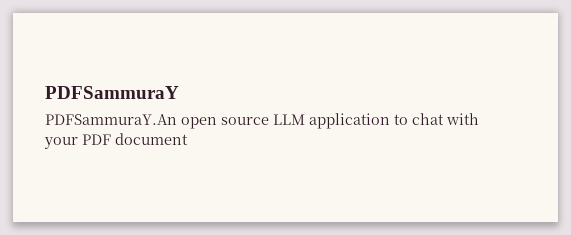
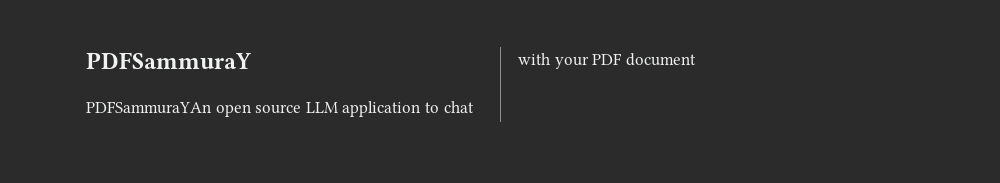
[45,114,177,125] PDFSammuraY.An -> [86,101,211,114] PDFSammuraYAn

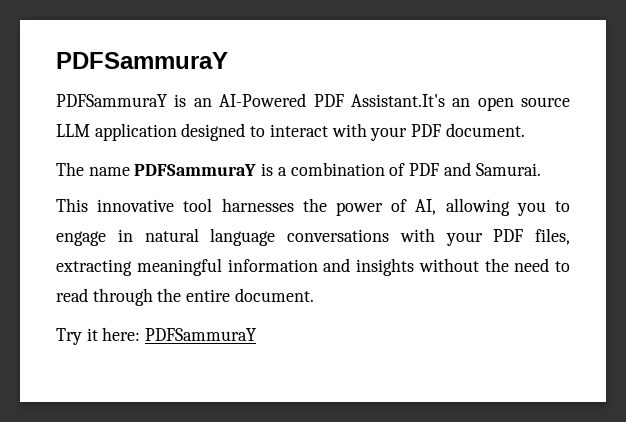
[86,101,474,117] [518,53,696,69] PDFSammuraYAn open source LLM application to chat with your PDF document -> [56,93,570,111] [56,123,525,141] [56,162,541,176] [56,198,570,216] [56,228,570,246] [56,258,570,276] [56,288,314,306] [56,327,257,345] PDFSammuraY is an AI-Powered PDF Assistant.It's an open source LLM application designed to interact with your PDF document. // The name PDFSammuraY is a combination of PDF and Samurai. // This innovative tool harnesses the power of AI, allowing you to engage in natural language conversations with your PDF files, extracting meaningful information and insights without the need to read through the entire document. // Try it here: PDFSammuraY

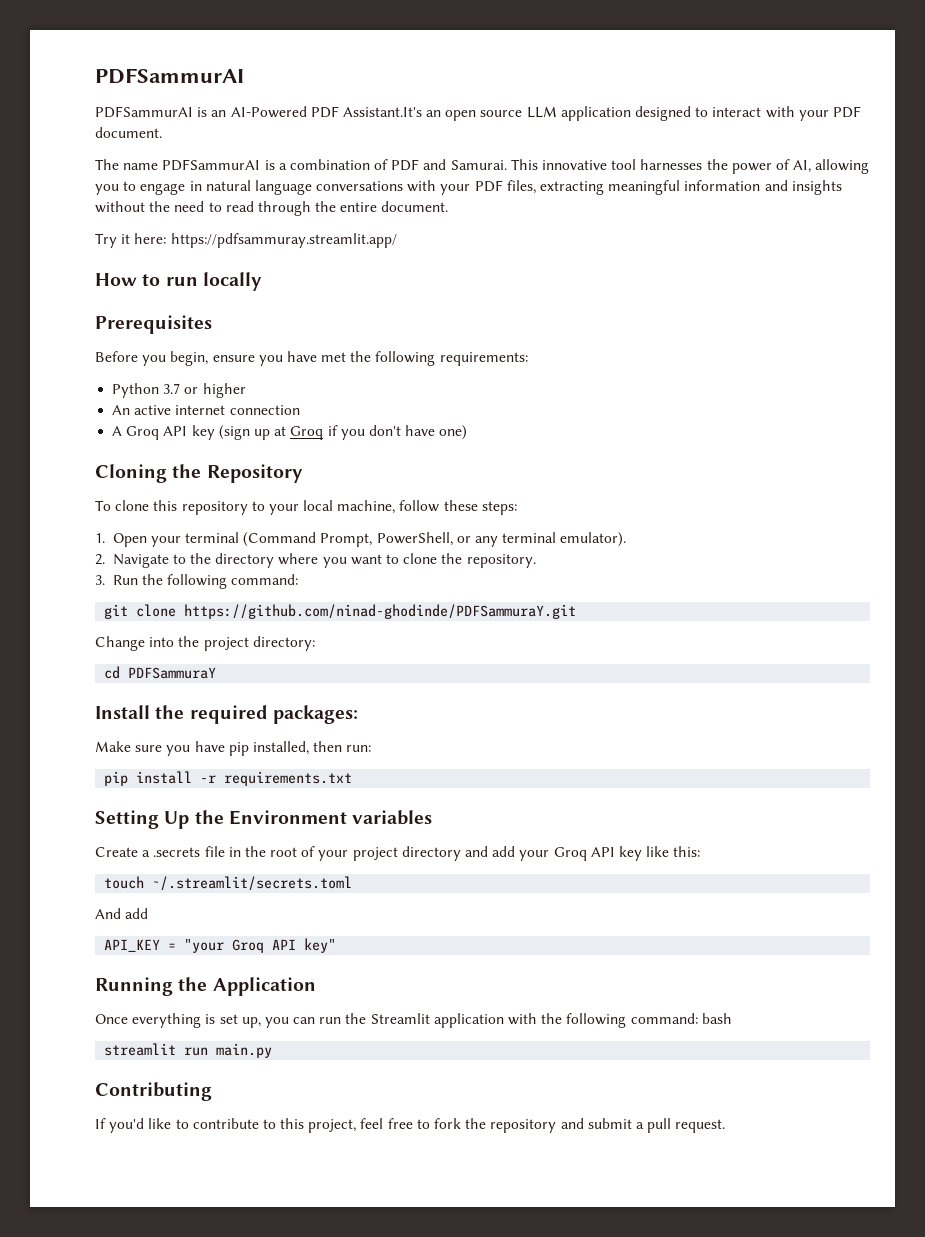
[56,52,228,69] [56,94,167,107] PDFSammuraY // PDFSammuraY -> [95,68,244,84] [95,106,193,118] PDFSammurAI // PDFSammurAI
[134,164,257,176] PDFSammuraY -> [162,159,261,171] PDFSammurAI
(541, 169) // -> (507, 165) none
[145,328,257,341] PDFSammuraY -> [170,233,397,248] [95,272,262,291] [95,315,212,334] [95,351,528,366] [112,383,246,398] [112,405,300,415] [112,425,468,440] [95,464,303,483] [95,500,517,515] [95,532,627,547] [95,553,536,568] [95,574,299,589] [104,604,577,619] [95,636,315,651] [104,666,217,679] [95,705,358,724] [95,741,372,756] [104,771,353,786] [95,810,433,829] [95,846,701,861] [104,876,353,891] [95,908,149,919] [104,938,337,953] [95,977,316,996] [95,1013,732,1028] [104,1043,273,1058] [95,1082,212,1101] [95,1118,726,1133] https://pdfsammuray.streamlit.app/ // How to run locally // Prerequisites // Before you begin, ensure you have met the following requirements: // Python 3.7 or higher // An active internet connection // A Groq API key (sign up at Groq if you don't have one) // Cloning the Repository // To clone this repository to your local machine, follow these steps: // 1. Open your terminal (Command Prompt, PowerShell, or any terminal emulator). // 2. Navigate to the directory where you want to clone the repository. // 3. Run the following command: // git clone https://github.com/ninad-ghodinde/PDFSammuraY.git // Change into the project directory: // cd PDFSammuraY // Install the required packages: // Make sure you have pip installed, then run: // pip install -r requirements.txt // Setting Up the Environment variables // Create a .secrets file in the root of your project directory and add your Groq API key like this: // touch ~/.streamlit/secrets.toml // And add // API_KEY = "your Groq API key" // Running the Application // Once everything is set up, you can run the Streamlit application with the following command: bash // streamlit run main.py // Contributing // If you'd like to contribute to this project, feel free to fork the repository and submit a pull request.

